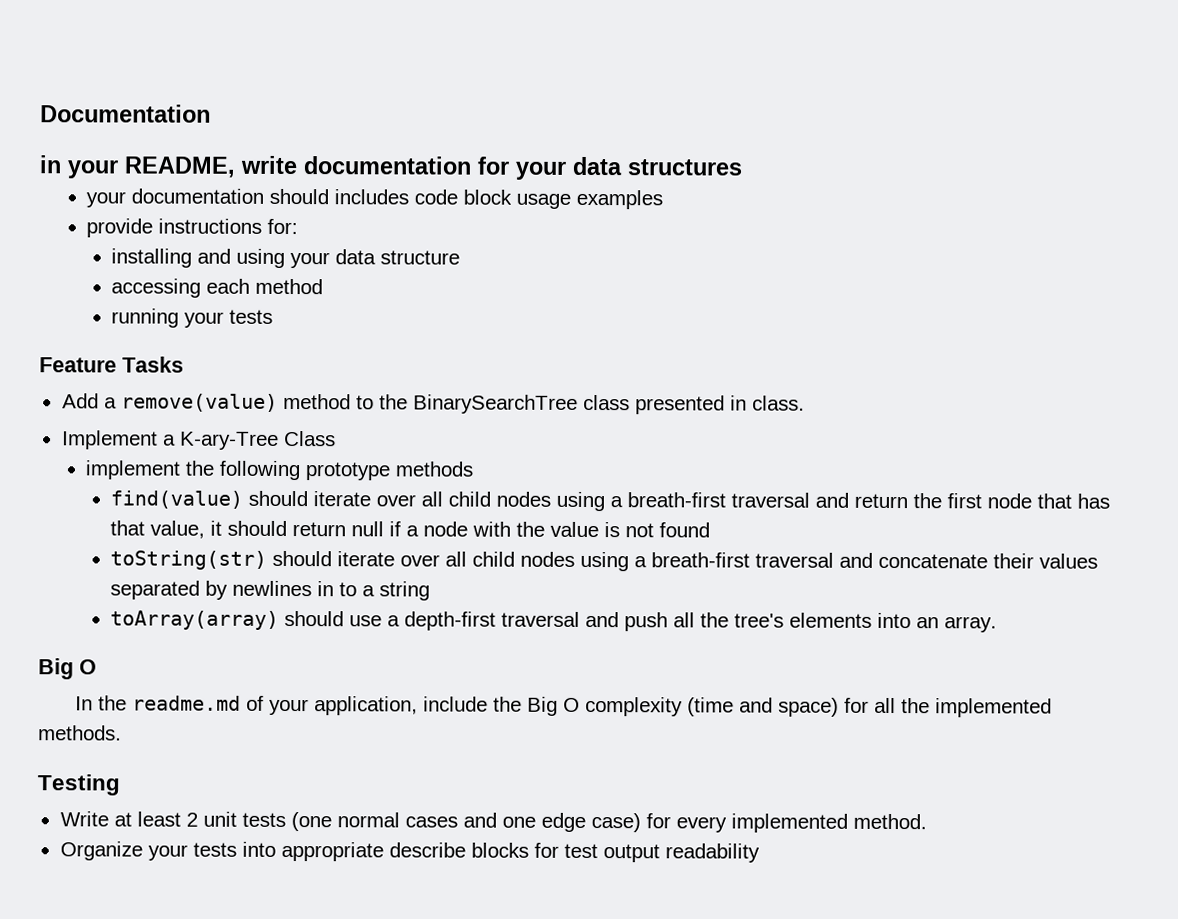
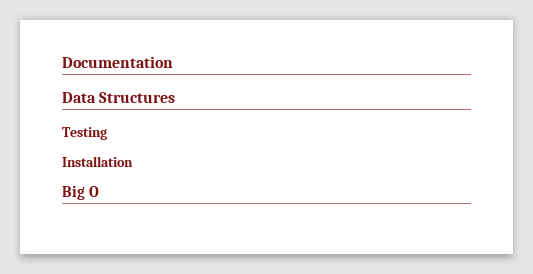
[39,155,742,180] [86,188,664,210] [86,218,299,238] [111,248,461,269] [111,278,324,298] [111,308,274,328] [39,356,184,373] [61,393,805,415] [61,430,336,450] [85,460,474,481] [110,490,1111,512] [110,520,711,539] [110,550,1099,572] [110,580,431,601] [110,610,998,633] [38,658,97,680] [75,695,1053,718] [38,725,122,741] [37,774,120,796] [59,811,927,833] [59,841,760,863] in your README, write documentation for your data structures // your documentation should includes code block usage examples // provide instructions for: // installing and using your data structure // accessing each method // running your tests // Feature Tasks // Add a remove(value) method to the BinarySearchTree class presented in class. // Implement a K-ary-Tree Class // implement the following prototype methods // find(value) should iterate over all child nodes using a breath-first traversal and return the first node that has that value, it should return null if a node with the value is not found // toString(str) should iterate over all child nodes using a breath-first traversal and concatenate their values separated by newlines in to a string // toArray(array) should use a depth-first traversal and push all the tree's elements into an array. // Big O // In the readme.md of your application, include the Big O complexity (time and space) for all the implemented methods. // Testing // Write at least 2 unit tests (one normal cases and one edge case) for every implemented method. // Organize your tests into appropriate describe blocks for test output readability -> [62,92,176,103] [62,127,107,140] [62,156,133,167] [62,185,100,200] Data Structures // Testing // Installation // Big O

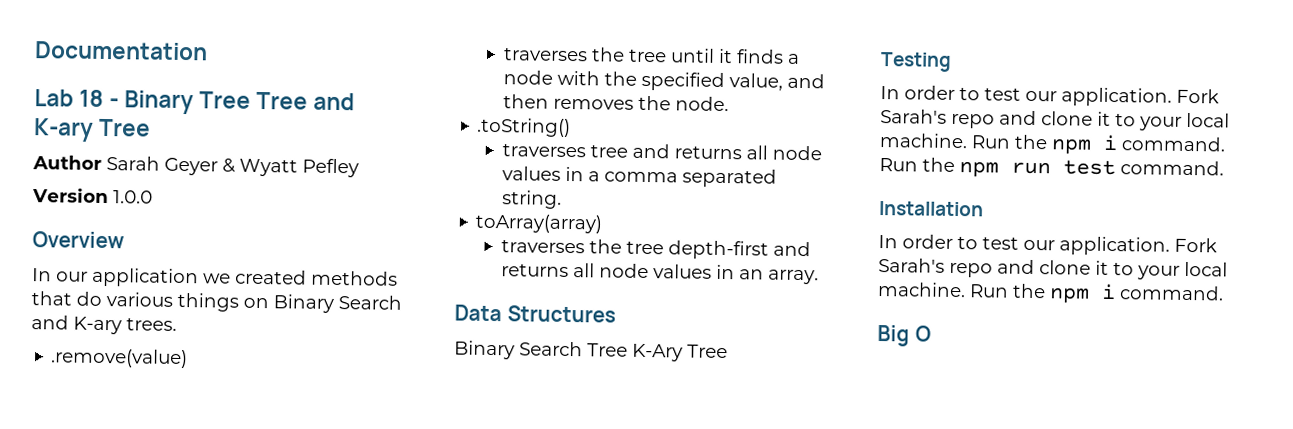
[62,92,176,103] [62,127,107,140] [62,156,133,167] Data Structures // Testing // Installation -> [34,89,356,115] [33,118,152,142] [32,155,359,178] [32,187,153,204] [32,231,125,249] [32,267,398,288] [31,291,402,313] [31,315,177,335] [50,348,189,369] [502,47,800,64] [502,70,825,91] [502,94,729,112] [477,117,572,138] [501,143,822,161] [501,166,777,188] [501,190,562,209] [475,213,603,234] [500,239,811,260] [500,263,819,285] [454,304,616,323] [454,340,728,362] [880,52,952,72] [880,85,1219,107] [880,109,1230,131] [879,133,1226,155] [879,157,1224,178] [879,201,984,217] [878,234,1217,256] [878,257,1228,280] [877,281,1224,304] Lab 18 - Binary Tree Tree and K-ary Tree // Author Sarah Geyer & Wyatt Pefley // Version 1.0.0 // Overview // In our application we created methods that do various things on Binary Search and K-ary trees. // .remove(value) // traverses the tree until it finds a node with the specified value, and then removes the node. // .toString() // traverses tree and returns all node values in a comma separated string. // toArray(array) // traverses the tree depth-first and returns all node values in an array. // Data Structures // Binary Search Tree K-Ary Tree // Testing // In order to test our application. Fork Sarah's repo and clone it to your local machine. Run the npm i command. Run the npm run test command. // Installation // In order to test our application. Fork Sarah's repo and clone it to your local machine. Run the npm i command.

